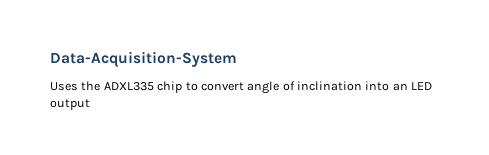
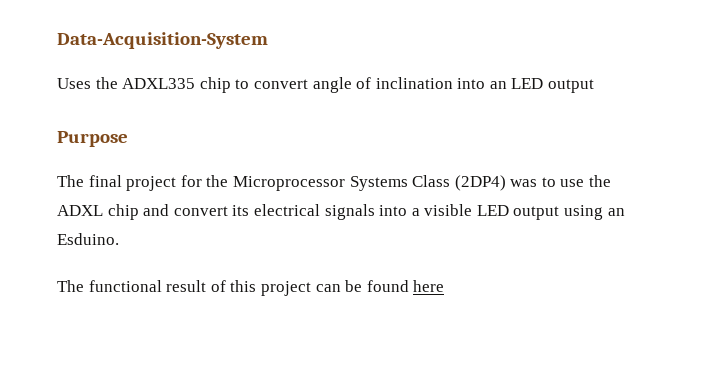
(90, 104) none -> [57,131,128,147] [57,175,612,191] [57,204,625,220] [57,233,119,245] [57,280,445,296] // Purpose // The final project for the Microprocessor Systems Class (2DP4) was to use the ADXL chip and convert its electrical signals into a visible LED output using an Esduino. // The functional result of this project can be found here

